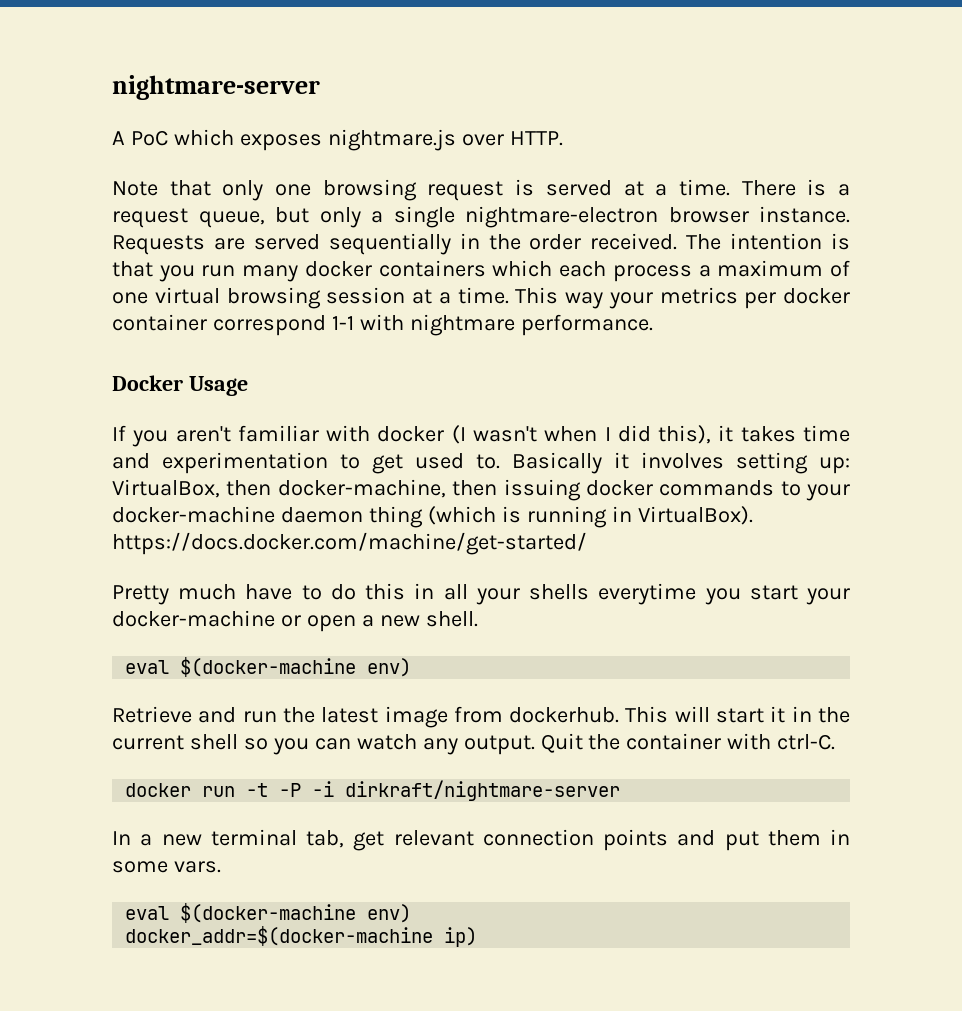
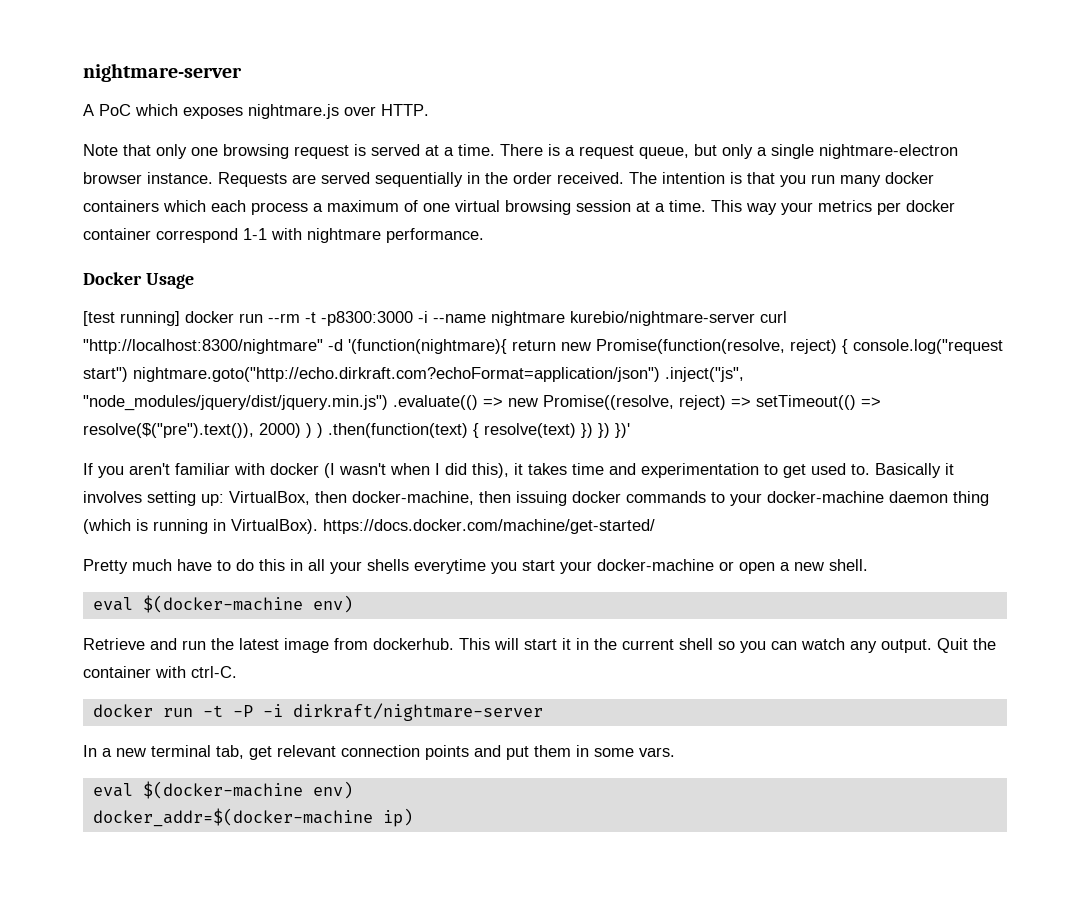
(248, 386) none -> [83,311,787,326] [83,339,1003,354] [83,367,744,382] [83,395,881,411] [83,423,630,438] // [test running] docker run --rm -t -p8300:3000 -i --name nightmare kurebio/nightmare-server curl "http://localhost:8300/nightmare" -d '(function(nightmare){ return new Promise(function(resolve, reject) { console.log("request start") nightmare.goto("http://echo.dirkraft.com?echoFormat=application/json") .inject("js", "node_modules/jquery/dist/jquery.min.js") .evaluate(() => new Promise((resolve, reject) => setTimeout(() => resolve($("pre").text()), 2000) ) ) .then(function(text) { resolve(text) }) }) })'

